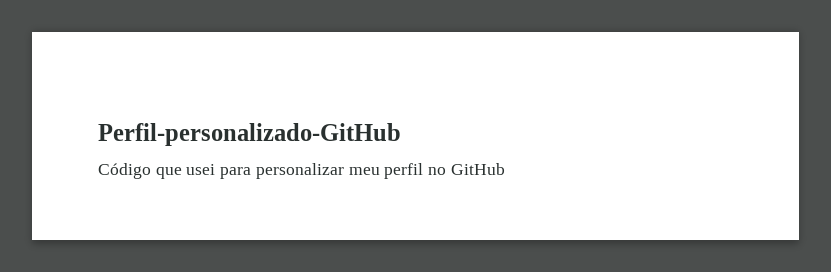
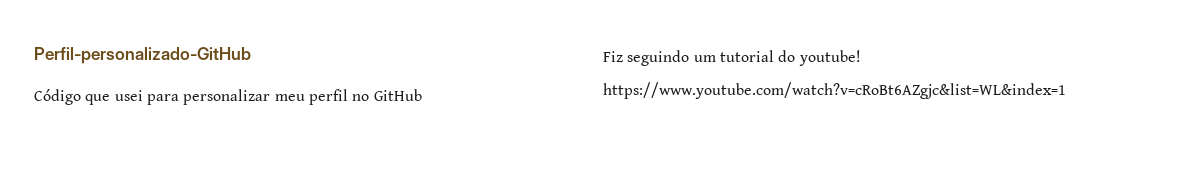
(505, 169) none -> [603,50,861,66] [603,82,1066,99] // Fiz seguindo um tutorial do youtube! // https://www.youtube.com/watch?v=cRoBt6AZgjc&list=WL&index=1

